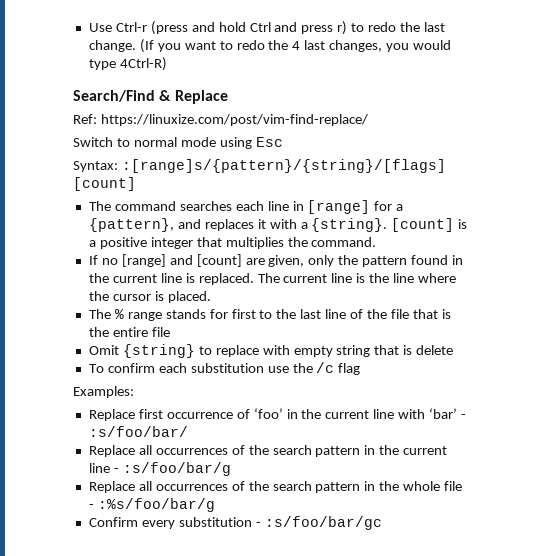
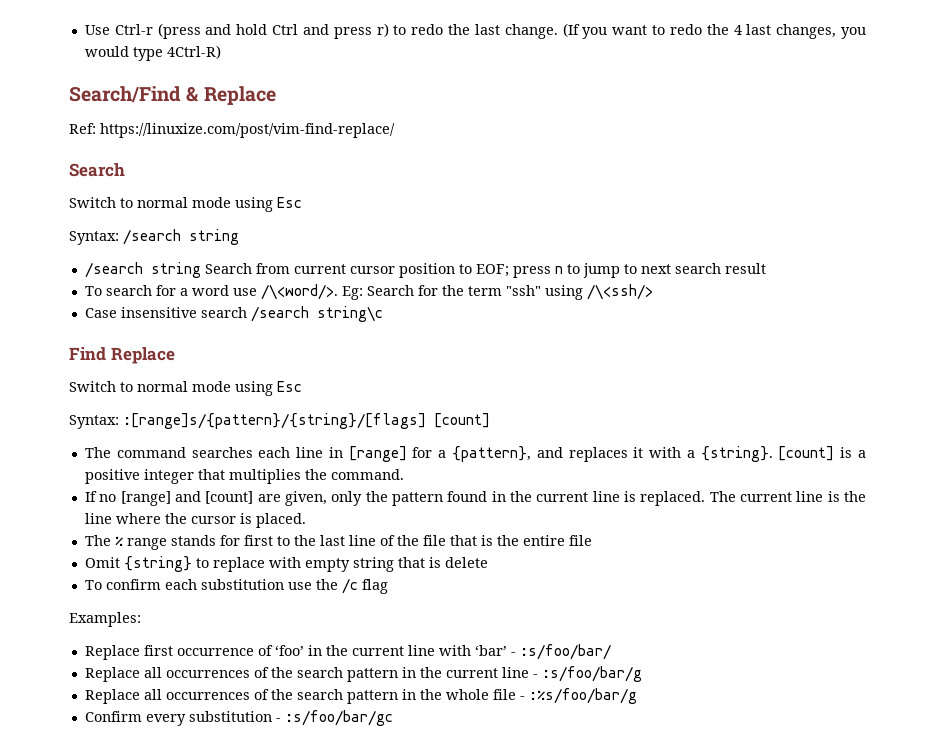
(368, 120) none -> [69,163,125,177] [69,197,302,212] [69,229,239,245] [84,262,766,278] [84,284,653,300] [84,306,383,322] [69,347,175,364] // Search // Switch to normal mode using Esc // Syntax: /search string // /search string Search from current cursor position to EOF; press n to jump to next search result // To search for a word use /\<word/>. Eg: Search for the term "ssh" using /\<ssh/> // Case insensitive search /search string\c // Find Replace

